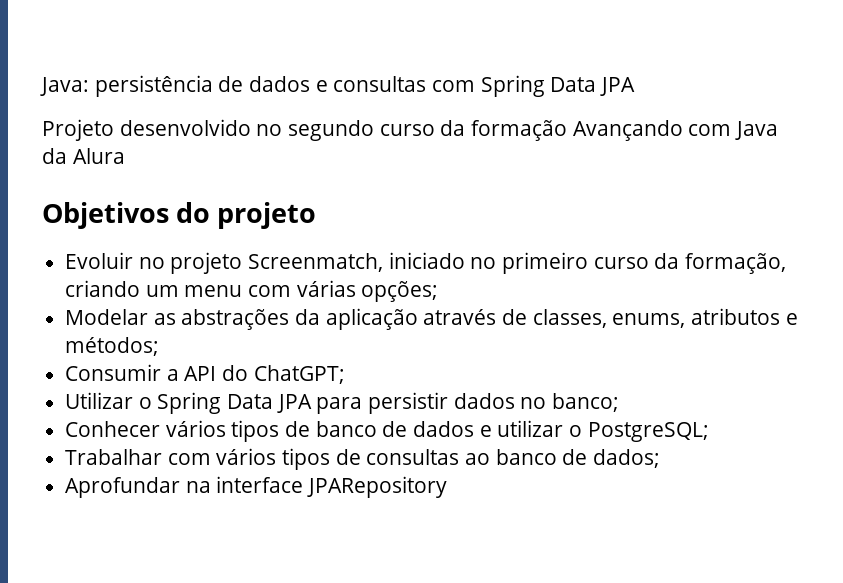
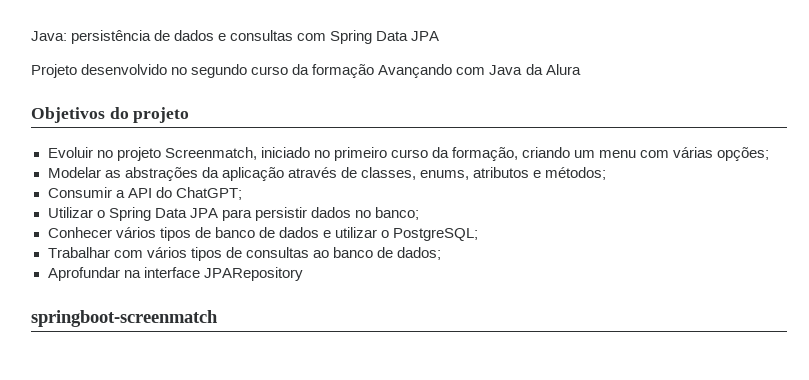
(448, 487) none -> [31,310,218,327] // springboot-screenmatch

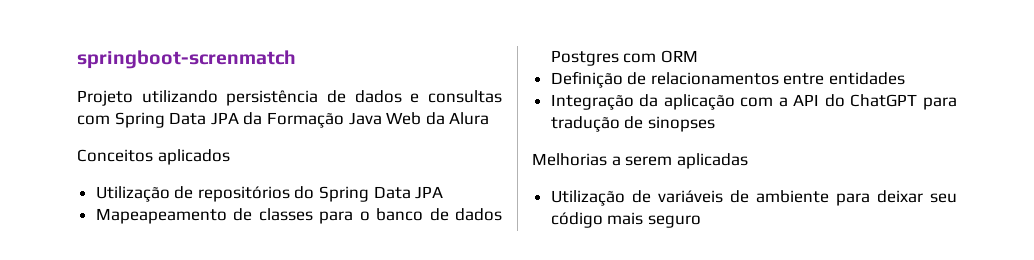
[31,31,67,41] Java: -> [77,50,296,69] [77,90,218,106] springboot-screnmatch // Projeto utilizando
[31,64,581,78] [31,107,190,123] [47,147,770,161] [47,167,607,181] [47,187,242,200] [47,207,419,221] [47,227,479,241] [47,247,441,261] [47,267,303,281] [31,310,218,327] // Projeto desenvolvido no segundo curso da formação Avançando com Java da Alura // Objetivos do projeto // Evoluir no projeto Screenmatch, iniciado no primeiro curso da formação, criando um menu com várias opções; // Modelar as abstrações da aplicação através de classes, enums, atributos e métodos; // Consumir a API do ChatGPT; // Utilizar o Spring Data JPA para persistir dados no banco; // Conhecer vários tipos de banco de dados e utilizar o PostgreSQL; // Trabalhar com vários tipos de consultas ao banco de dados; // Aprofundar na interface JPARepository // springboot-screenmatch -> [243,112,490,128] [77,149,230,165] [95,186,444,202] [95,208,502,224] [550,50,698,66] [550,71,906,88] [550,94,957,110] [550,116,715,132] [532,153,748,169] [550,190,957,206] [550,212,701,228] da Formação Java Web da Alura // Conceitos aplicados // Utilização de repositórios do Spring Data JPA // Mapeapeamento de classes para o banco de dados Postgres com ORM // Definição de relacionamentos entre entidades // Integração da aplicação com a API do ChatGPT para tradução de sinopses // Melhorias a serem aplicadas // Utilização de variáveis de ambiente para deixar seu código mais seguro

